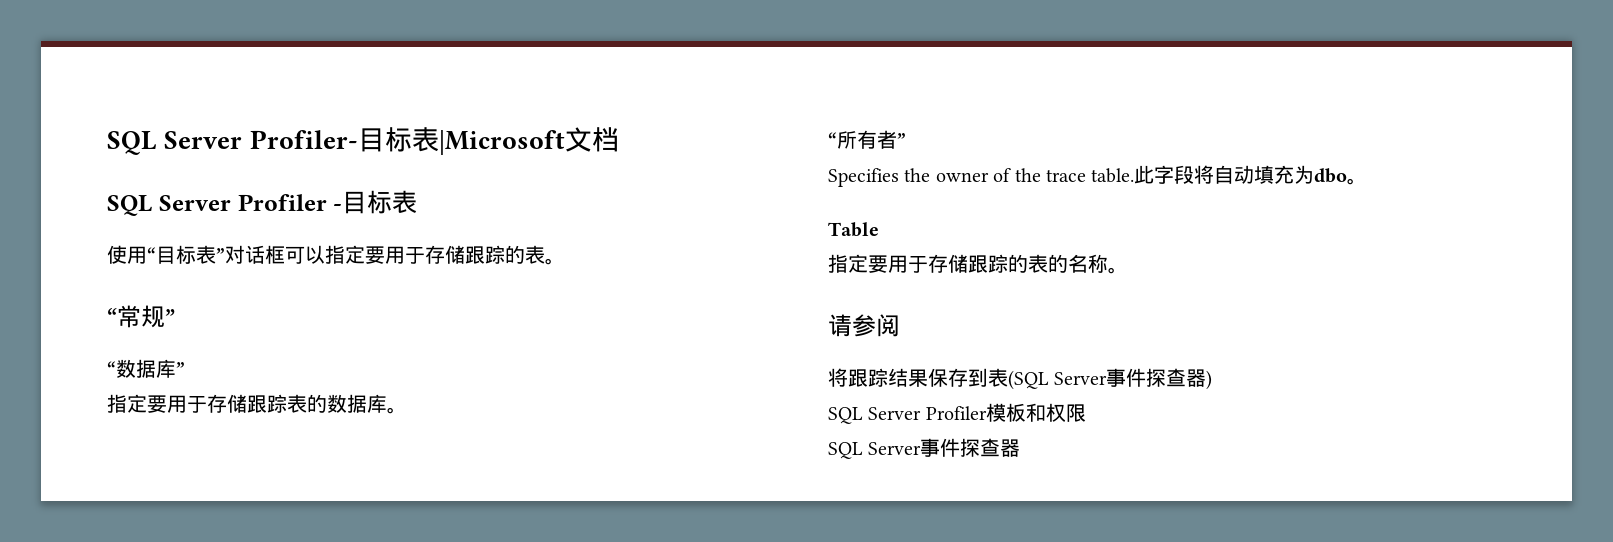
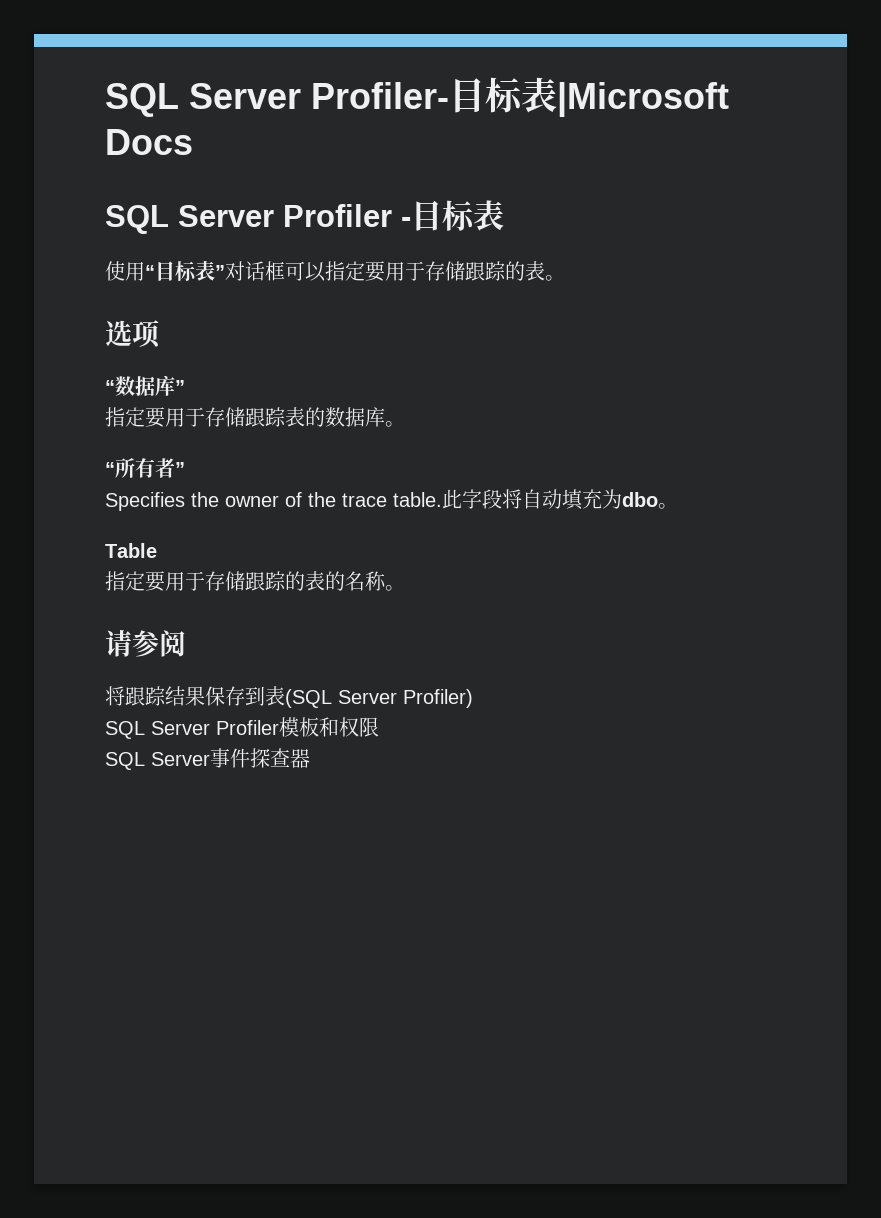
[564,127,619,152] 文档 -> [105,129,193,155] Docs
[107,305,175,328] “常规” -> [105,320,161,348] 选项
[1106,368,1213,390] 事件探查器) -> [403,689,473,708] Profiler)

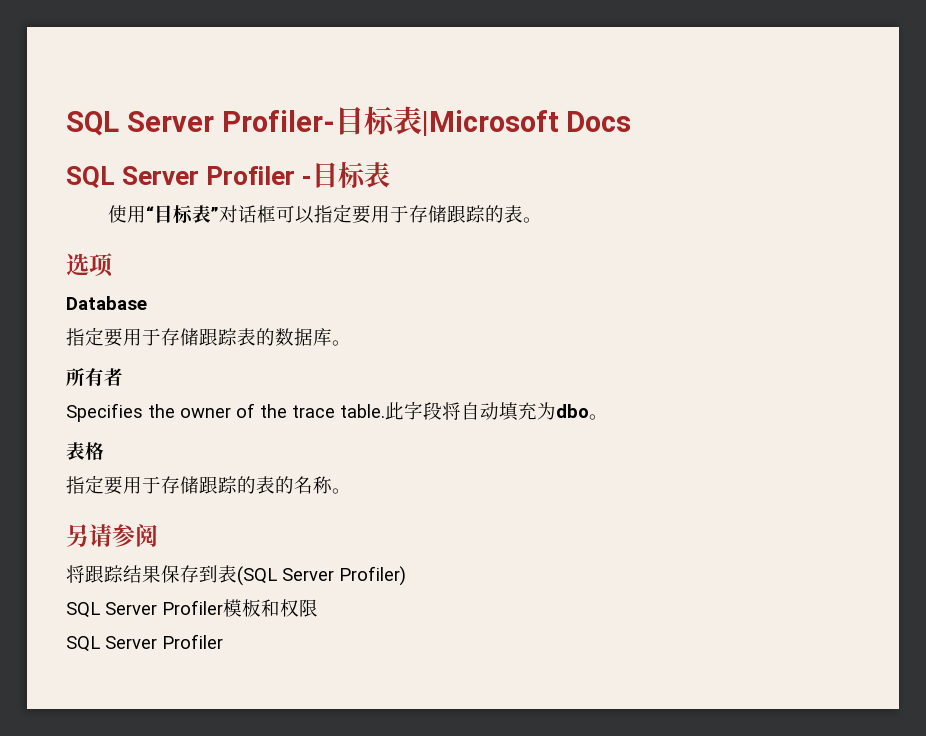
[105,375,185,396] “数据库” -> [66,296,147,310] Database
[105,462,115,476] “ -> (351, 343) none
[175,462,185,476] ” -> (123, 377) none
[105,543,157,558] Table -> [66,442,104,460] 表格
(405, 588) none -> [66,524,89,547] 另
[210,748,310,768] 事件探查器 -> [162,634,223,649] Profiler

